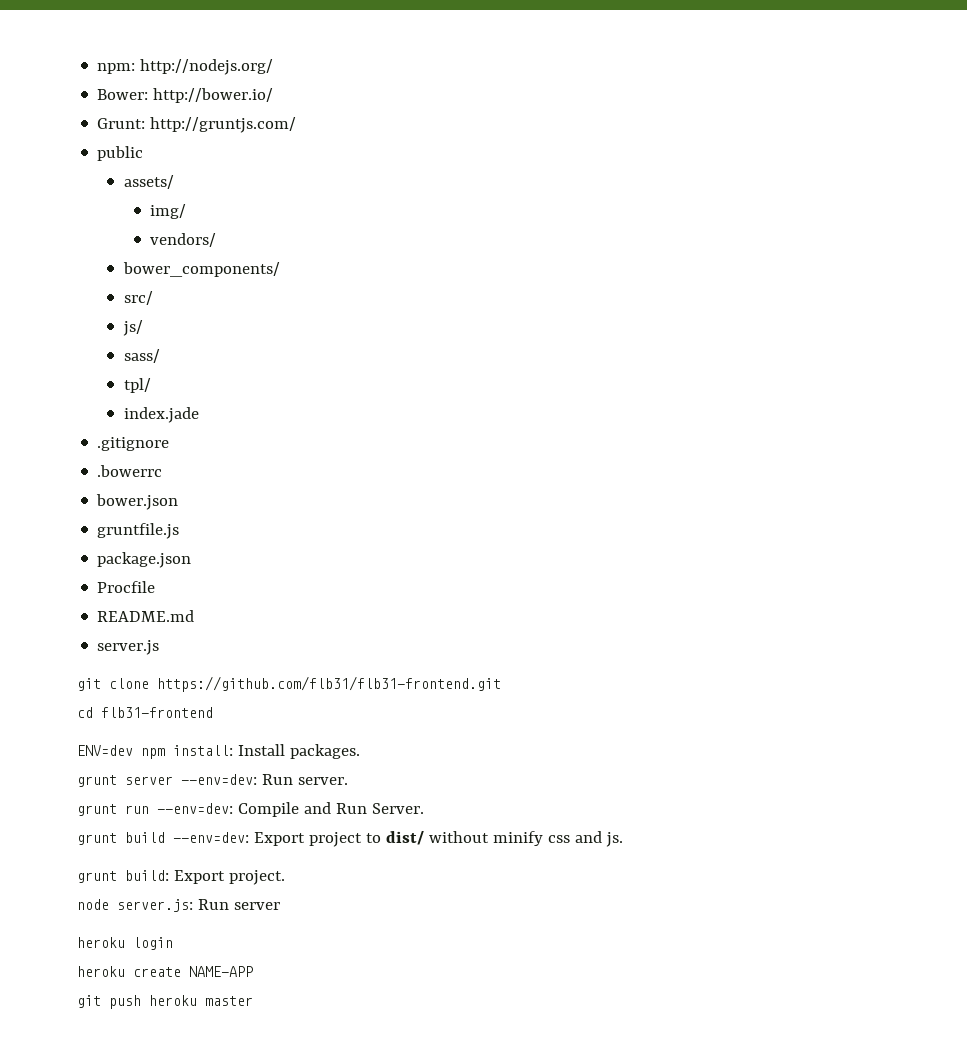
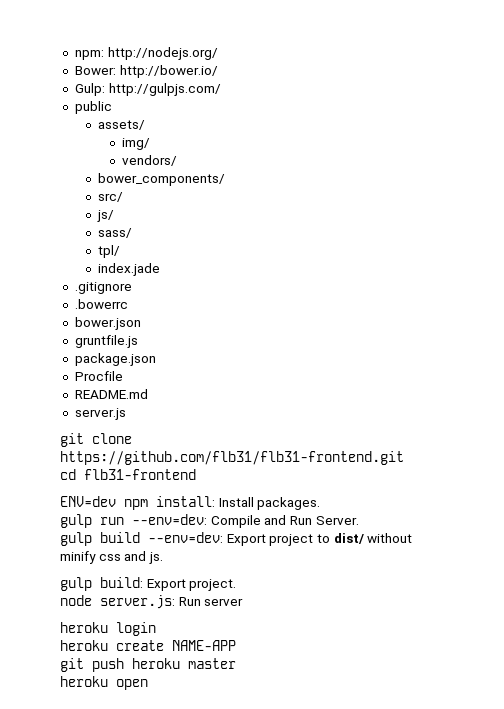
[97,117,297,133] Grunt: http://gruntjs.com/ -> [74,83,221,96] Gulp: http://gulpjs.com/
[77,774,348,787] [77,804,117,816] grunt server --env=dev: Run server. // grunt -> [60,514,92,528] gulp
[77,833,117,845] grunt -> [60,532,92,546] gulp
[77,871,117,883] grunt -> [60,577,92,591] gulp
(253, 1001) none -> [60,676,148,690] // heroku open

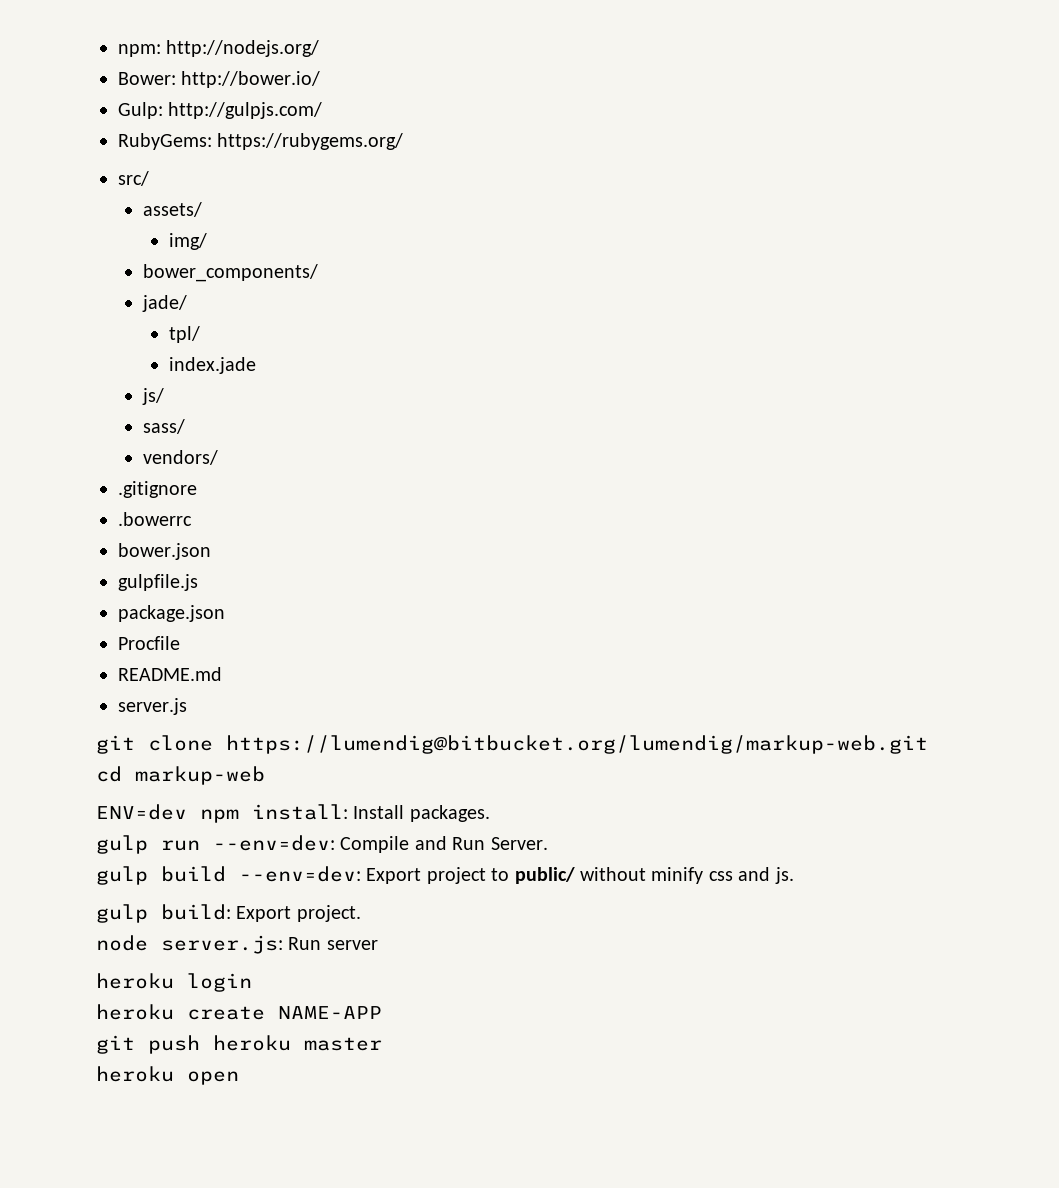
[74,101,112,114] public -> [118,133,404,150] [118,171,149,186] RubyGems: https://rubygems.org/ // src/
[122,155,178,166] // vendors/ -> (207, 241) none
[98,192,124,202] src/ -> [142,295,188,312] [168,326,200,343] [168,357,256,374] jade/ // tpl/ // index.jade
[98,245,121,258] [98,263,161,276] tpl/ // index.jade -> [143,450,219,465] vendors/
[74,335,138,348] gruntfile.js -> [118,574,198,591] gulpfile.js
[60,451,404,465] https://github.com/flb31/flb31-frontend.git -> [226,735,928,754] https://lumendig@bitbucket.org/lumendig/markup-web.git
[84,469,196,480] flb31-frontend -> [135,766,265,785] markup-web
[333,533,364,544] dist/ -> [514,867,575,884] public/

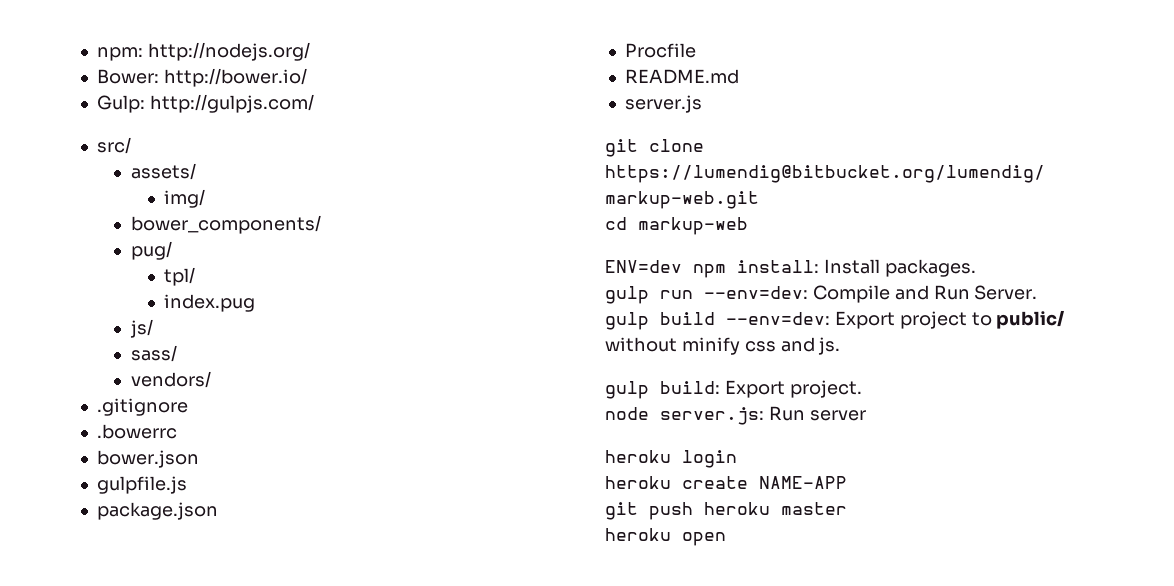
[118,133,404,150] // RubyGems: https://rubygems.org/ -> (314, 103) none
[142,295,188,312] jade/ -> [130,241,172,260] pug/
[168,357,256,374] index.jade -> [164,294,256,312] index.pug

